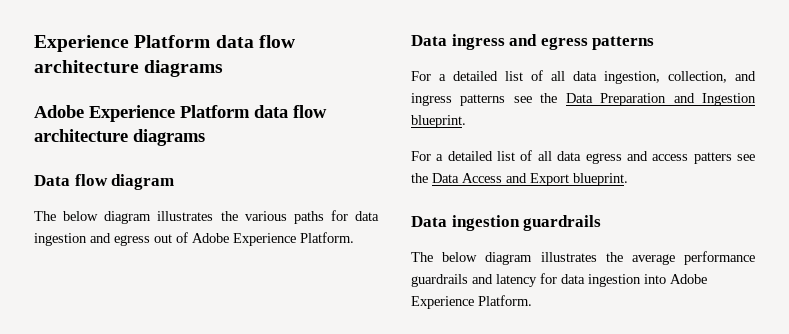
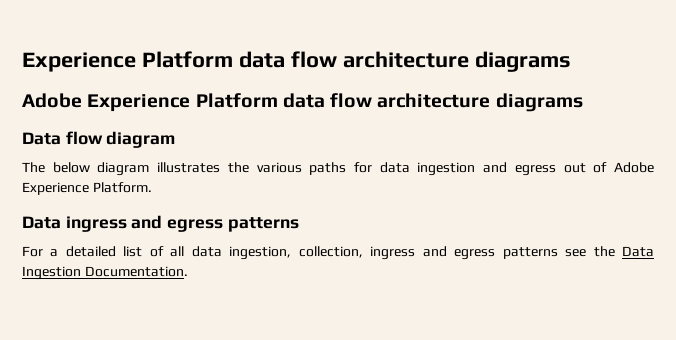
[735,71,756,81] [411,93,452,106] and ingress -> [370,246,496,260] ingress and egress
[600,93,756,106] [411,115,466,128] [411,150,755,164] [411,173,628,186] [411,215,602,231] [411,251,755,265] [411,273,707,287] [411,295,532,309] Preparation and Ingestion blueprint. // For a detailed list of all data egress and access patters see the Data Access and Export blueprint. // Data ingestion guardrails // The below diagram illustrates the average performance guardrails and latency for data ingestion into Adobe Experience Platform. -> [22,266,188,280] Ingestion Documentation.

